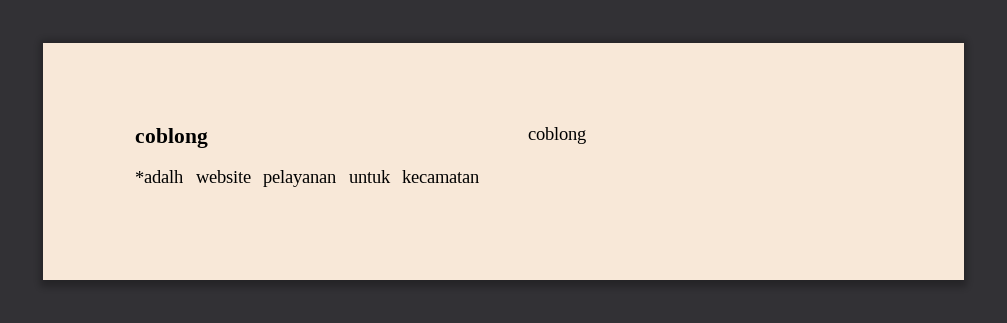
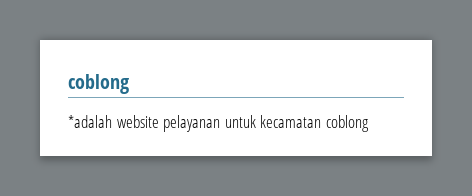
[135,170,183,183] *adalh -> [68,115,112,128] *adalah

